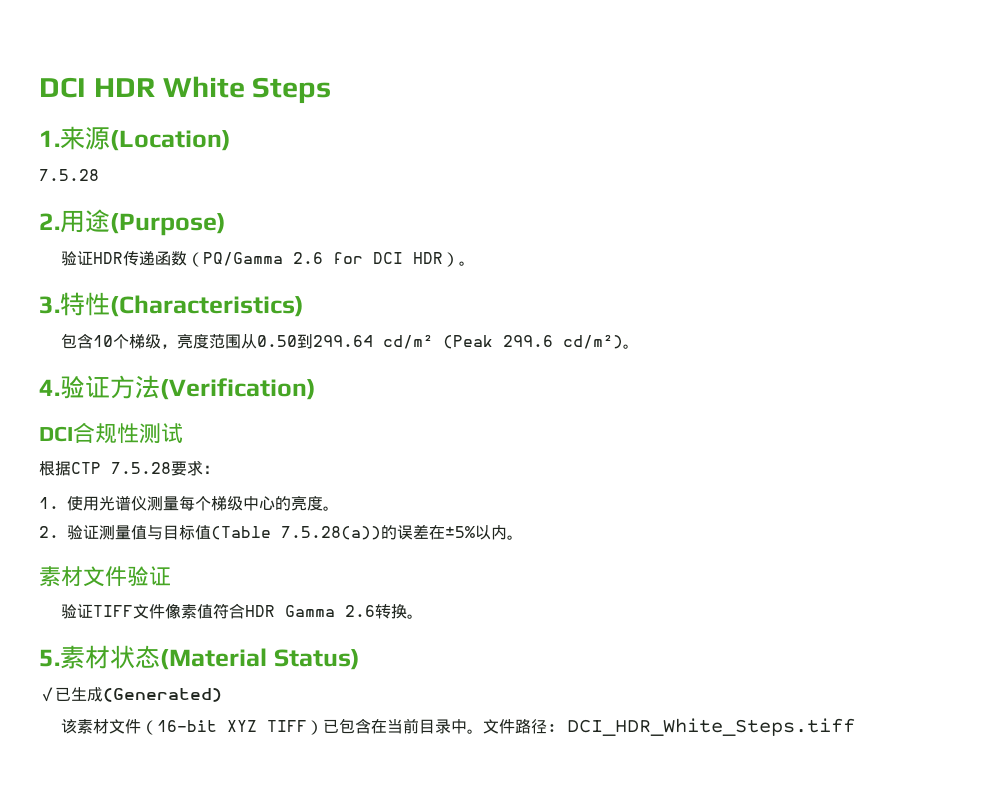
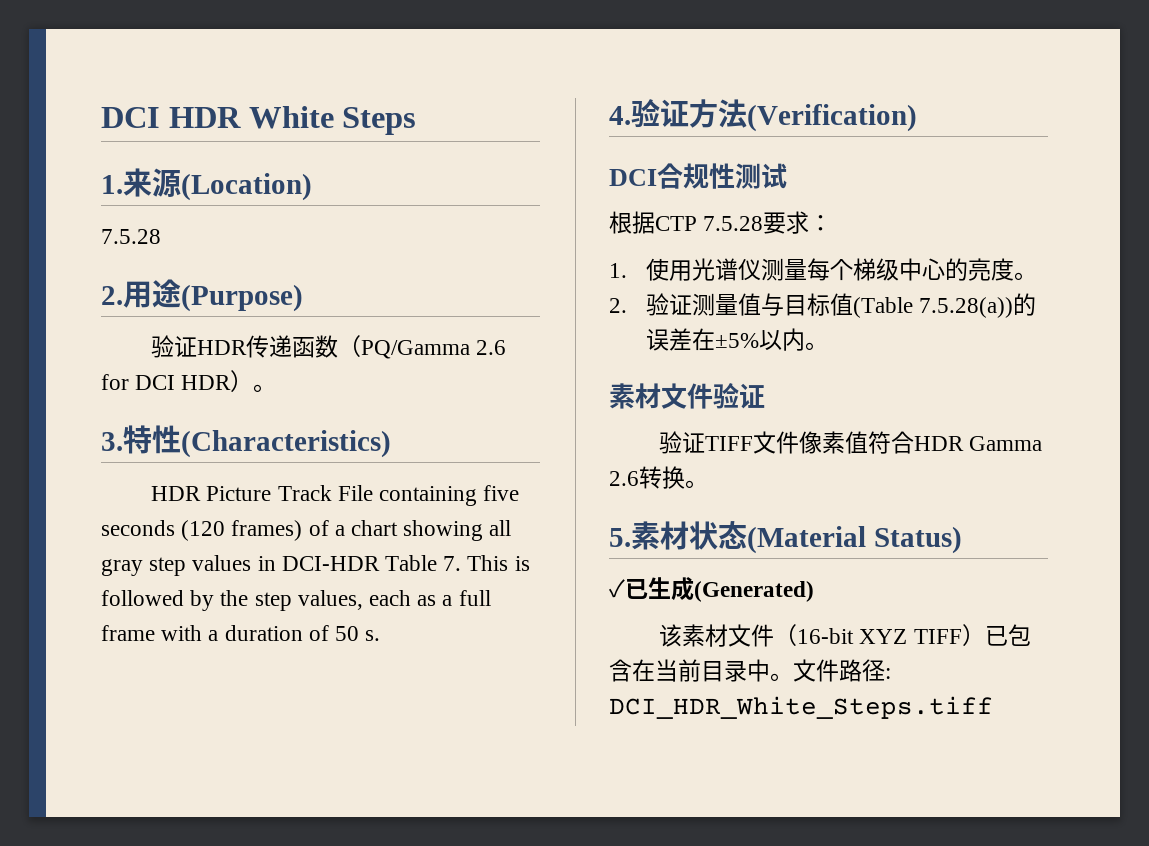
[60,333,639,349] 包含10个梯级，亮度范围从0.50到299.64 cd/m² (Peak 299.6 cd/m²)。 -> [151,485,520,506] [101,520,512,541] [101,555,530,576] [101,590,491,611] [101,625,381,641] HDR Picture Track File containing five seconds (120 frames) of a chart showing all gray step values in DCI-HDR Table 7. This is followed by the step values, each as a full frame with a duration of 50 s.

